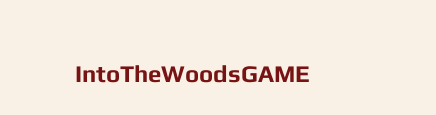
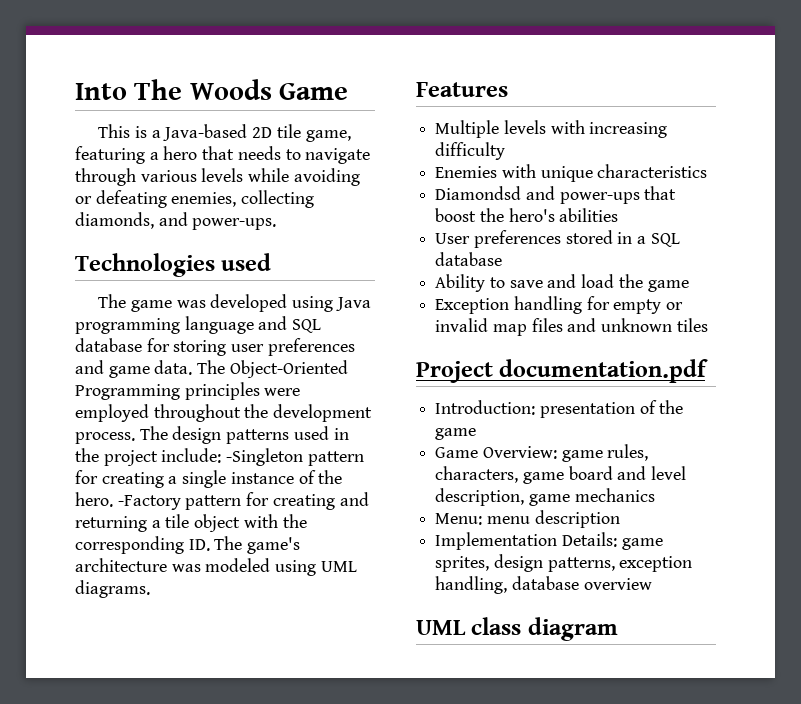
[75,65,310,83] IntoTheWoodsGAME -> [75,79,349,100] [98,124,351,142] [75,146,371,164] [75,168,360,186] [75,190,315,208] [75,212,277,230] [75,253,272,277] [98,294,371,312] [75,316,322,334] [75,338,355,356] [75,360,348,378] [75,382,301,400] [75,404,373,422] [75,426,349,444] [75,448,364,466] [75,470,343,488] [75,492,369,510] [75,514,307,532] [75,536,301,554] [75,558,357,576] [75,580,150,598] [416,82,508,97] [435,120,668,138] [435,142,506,160] [435,164,708,182] [435,186,677,204] [435,208,619,222] [435,230,680,248] [435,252,503,266] [435,274,689,292] [435,296,684,314] [435,318,708,336] [416,359,709,383] [435,400,684,418] [435,428,477,440] [435,444,649,462] [435,466,687,484] [435,488,655,506] [435,510,620,528] [435,532,663,550] [435,554,693,572] [435,576,652,594] [416,617,618,641] Into The Woods Game // This is a Java-based 2D tile game, featuring a hero that needs to navigate through various levels while avoiding or defeating enemies, collecting diamonds, and power-ups. // Technologies used // The game was developed using Java programming language and SQL database for storing user preferences and game data. The Object-Oriented Programming principles were employed throughout the development process. The design patterns used in the project include: -Singleton pattern for creating a single instance of the hero. -Factory pattern for creating and returning a tile object with the corresponding ID. The game's architecture was modeled using UML diagrams. // Features // Multiple levels with increasing difficulty // Enemies with unique characteristics // Diamondsd and power-ups that boost the hero's abilities // User preferences stored in a SQL database // Ability to save and load the game // Exception handling for empty or invalid map files and unknown tiles // Project documentation.pdf // Introduction: presentation of the game // Game Overview: game rules, characters, game board and level description, game mechanics // Menu: menu description // Implementation Details: game sprites, design patterns, exception handling, database overview // UML class diagram

